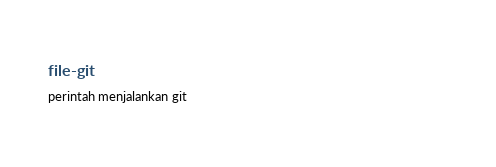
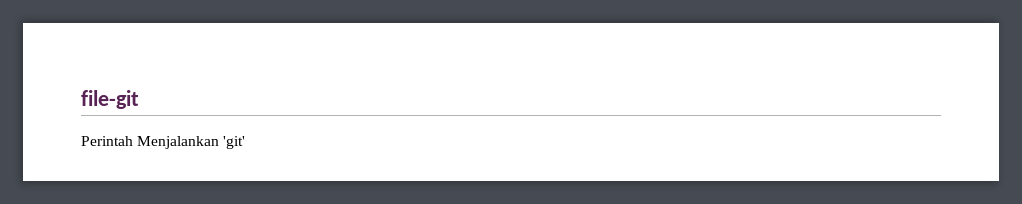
[48,91,187,103] perintah menjalankan git -> [81,136,246,149] Perintah Menjalankan 'git'

